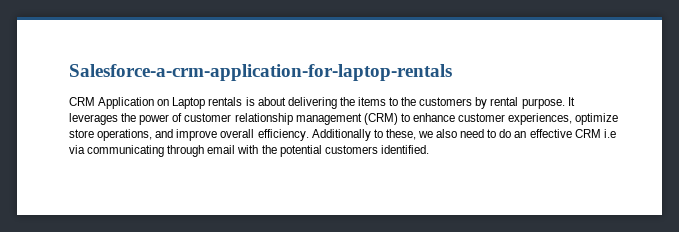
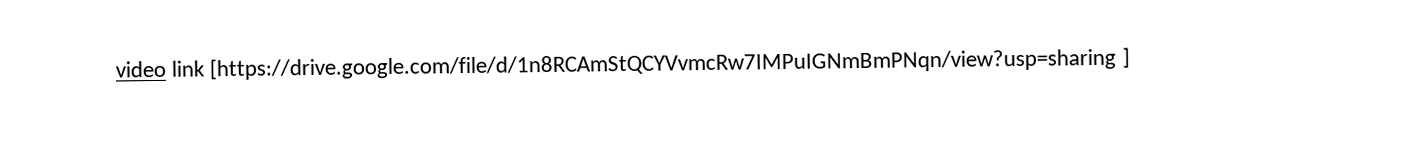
[69,64,452,81] [69,97,575,109] [69,113,619,125] [69,129,616,141] [69,145,429,157] Salesforce-a-crm-application-for-laptop-rentals // CRM Application on Laptop rentals is about delivering the items to the customers by rental purpose. It leverages the power of customer relationship management (CRM) to enhance customer experiences, optimize store operations, and improve overall efficiency. Additionally to these, we also need to do an effective CRM i.e via communicating through email with the potential customers identified. -> [115,47,1130,81] video link [https://drive.google.com/file/d/1n8RCAmStQCYVvmcRw7IMPuIGNmBmPNqn/view?usp=sharing ]

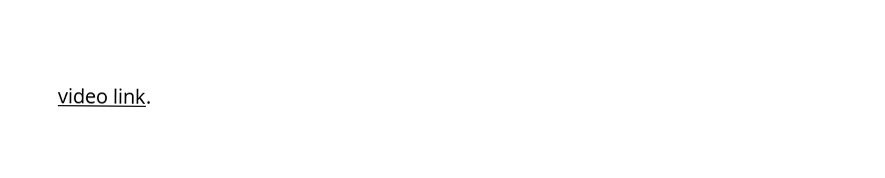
[171,47,1130,81] link [https://drive.google.com/file/d/1n8RCAmStQCYVvmcRw7IMPuIGNmBmPNqn/view?usp=sharing ] -> [112,87,153,104] link.

